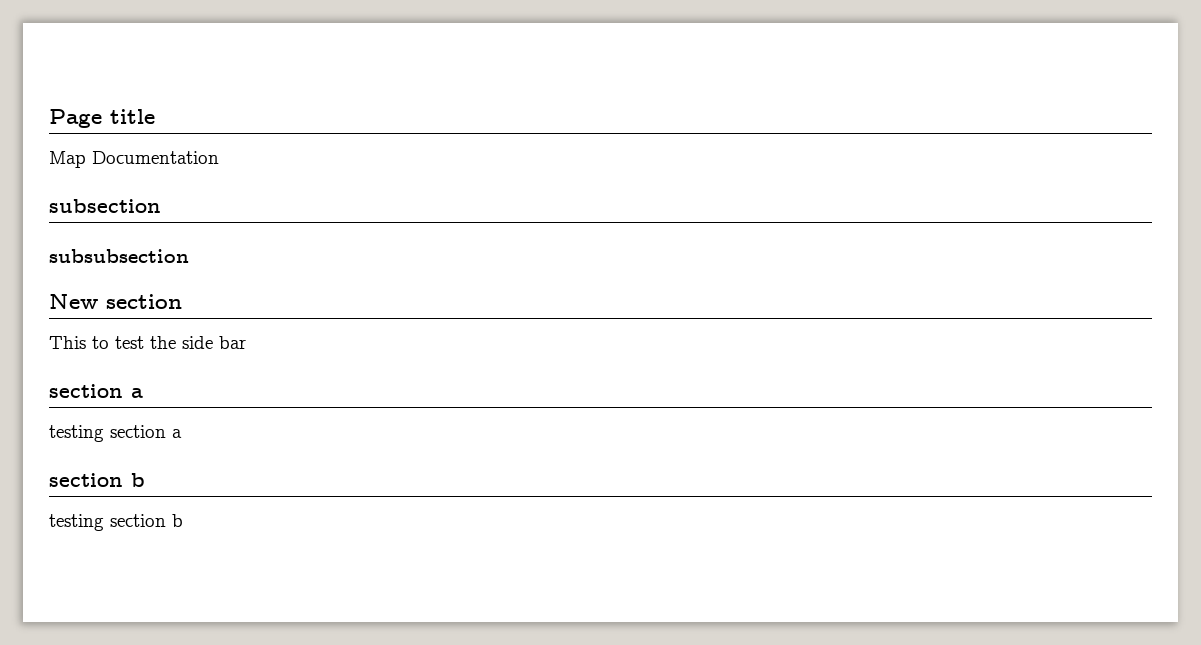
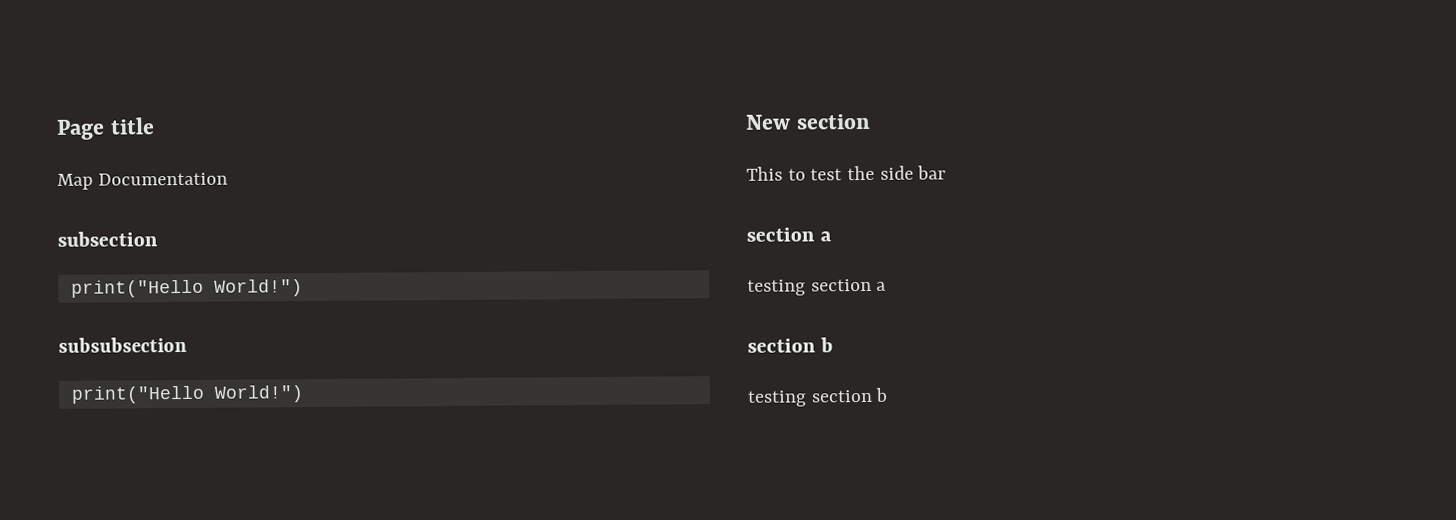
(161, 206) none -> [70,279,303,298] // print("Hello World!")
(189, 256) none -> [70,385,304,404] // print("Hello World!")

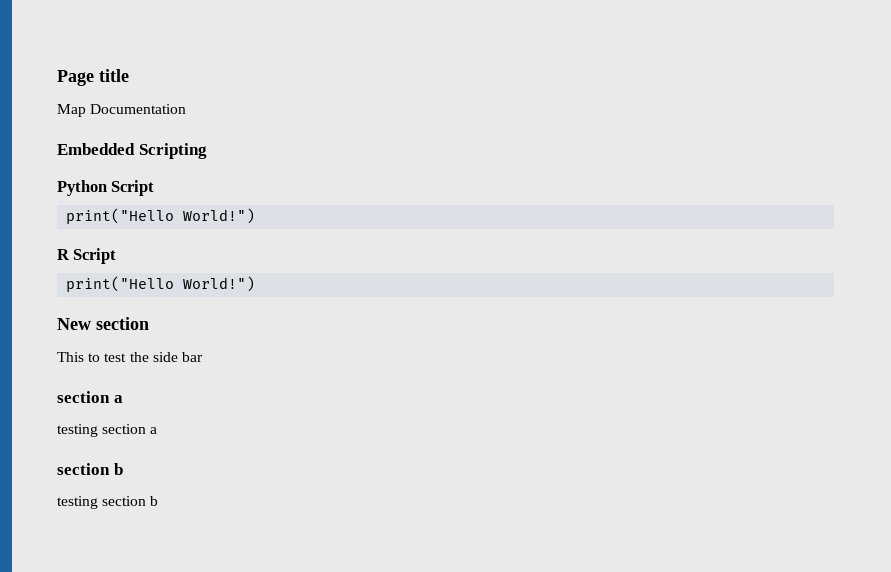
[57,231,158,247] [70,279,303,298] [58,336,187,353] subsection // print("Hello World!") // subsubsection -> [57,143,207,159] [57,180,155,196] [66,208,256,224] [57,248,117,264] Embedded Scripting // Python Script // print("Hello World!") // R Script

